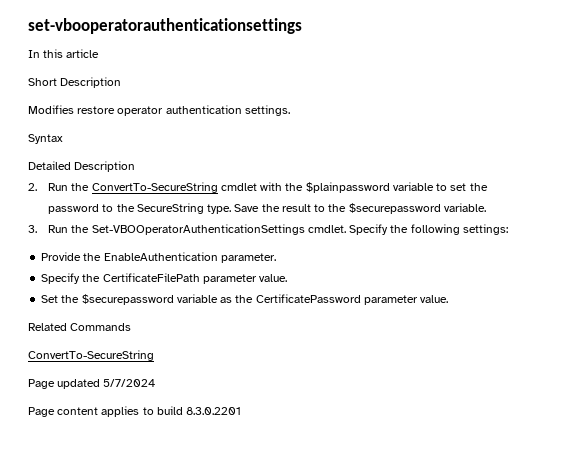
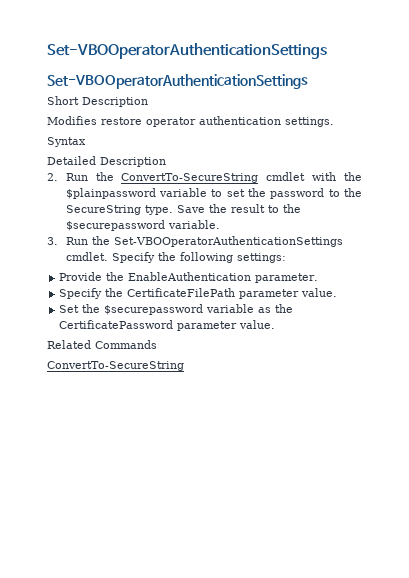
[28,18,302,34] [28,49,100,58] set-vbooperatorauthenticationsettings // In this article -> [47,43,327,59] [47,74,308,89] Set-VBOOperatorAuthenticationSettings // Set-VBOOperatorAuthenticationSettings
[28,379,156,389] [28,406,242,417] // Page updated 5/7/2024 // Page content applies to build 8.3.0.2201 -> (184, 366) none

